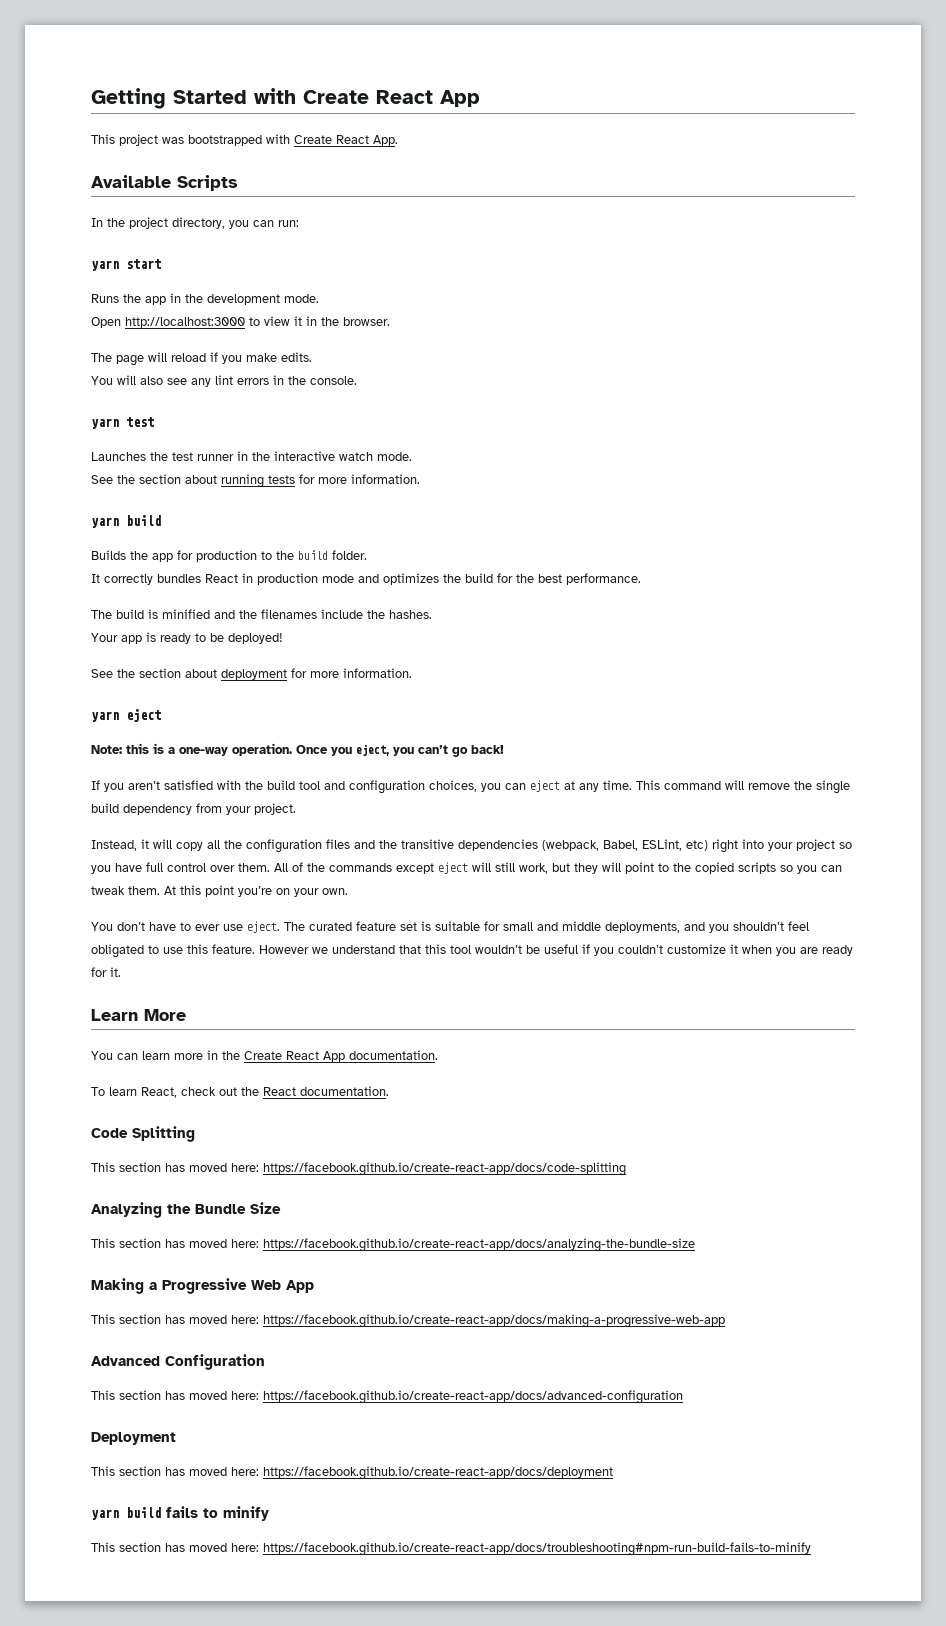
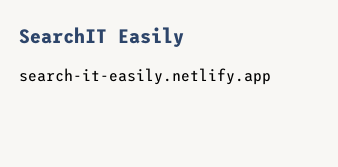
[91,88,480,109] [91,134,398,146] [91,175,238,191] [91,217,299,229] [91,259,161,271] [91,293,319,305] [91,316,390,328] [91,352,312,366] [91,375,357,387] [91,417,154,429] [91,451,412,461] [91,474,420,488] [91,515,161,528] [91,550,367,562] [91,573,641,585] [91,609,432,619] [91,632,283,644] [91,668,412,680] [91,709,161,722] [91,743,504,757] [91,780,850,794] [91,803,296,815] [91,839,852,853] [91,862,842,874] [91,885,348,897] [91,921,809,933] [91,944,853,958] [91,967,121,977] [91,1009,186,1021] [91,1050,438,1062] [91,1086,389,1098] [91,1126,195,1142] [91,1162,626,1176] [91,1202,281,1218] [91,1238,695,1252] [91,1278,314,1294] [91,1314,725,1328] [91,1354,265,1370] [91,1390,683,1404] [91,1432,176,1445] [91,1466,613,1480] [91,1506,269,1521] [91,1542,811,1556] Getting Started with Create React App // This project was bootstrapped with Create React App. // Available Scripts // In the project directory, you can run: // yarn start // Runs the app in the development mode. // Open http://localhost:3000 to view it in the browser. // The page will reload if you make edits. // You will also see any lint errors in the console. // yarn test // Launches the test runner in the interactive watch mode. // See the section about running tests for more information. // yarn build // Builds the app for production to the build folder. // It correctly bundles React in production mode and optimizes the build for the best performance. // The build is minified and the filenames include the hashes. // Your app is ready to be deployed! // See the section about deployment for more information. // yarn eject // Note: this is a one-way operation. Once you eject, you can’t go back! // If you aren’t satisfied with the build tool and configuration choices, you can eject at any time. This command will remove the single build dependency from your project. // Instead, it will copy all the configuration files and the transitive dependencies (webpack, Babel, ESLint, etc) right into your project so you have full control over them. All of the commands except eject will still work, but they will point to the copied scripts so you can tweak them. At this point you’re on your own. // You don’t have to ever use eject. The curated feature set is suitable for small and middle deployments, and you shouldn’t feel obligated to use this feature. However we understand that this tool wouldn’t be useful if you couldn’t customize it when you are ready for it. // Learn More // You can learn more in the Create React App documentation. // To learn React, check out the React documentation. // Code Splitting // This section has moved here: https://facebook.github.io/create-react-app/docs/code-splitting // Analyzing the Bundle Size // This section has moved here: https://facebook.github.io/create-react-app/docs/analyzing-the-bundle-size // Making a Progressive Web App // This section has moved here: https://facebook.github.io/create-react-app/docs/making-a-progressive-web-app // Advanced Configuration // This section has moved here: https://facebook.github.io/create-react-app/docs/advanced-configuration // Deployment // This section has moved here: https://facebook.github.io/create-react-app/docs/deployment // yarn build fails to minify // This section has moved here: https://facebook.github.io/create-react-app/docs/troubleshooting#npm-run-build-fails-to-minify -> [19,27,184,47] [19,68,271,85] SearchIT Easily // search-it-easily.netlify.app

